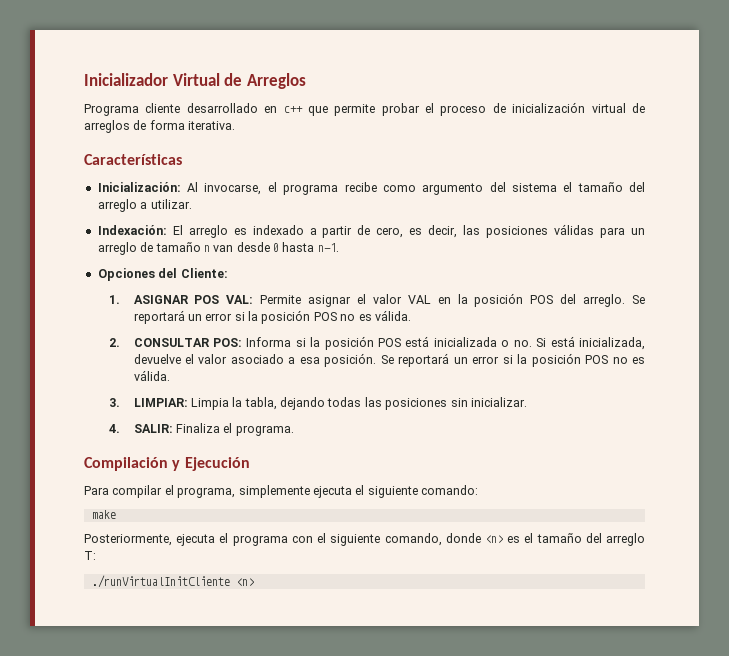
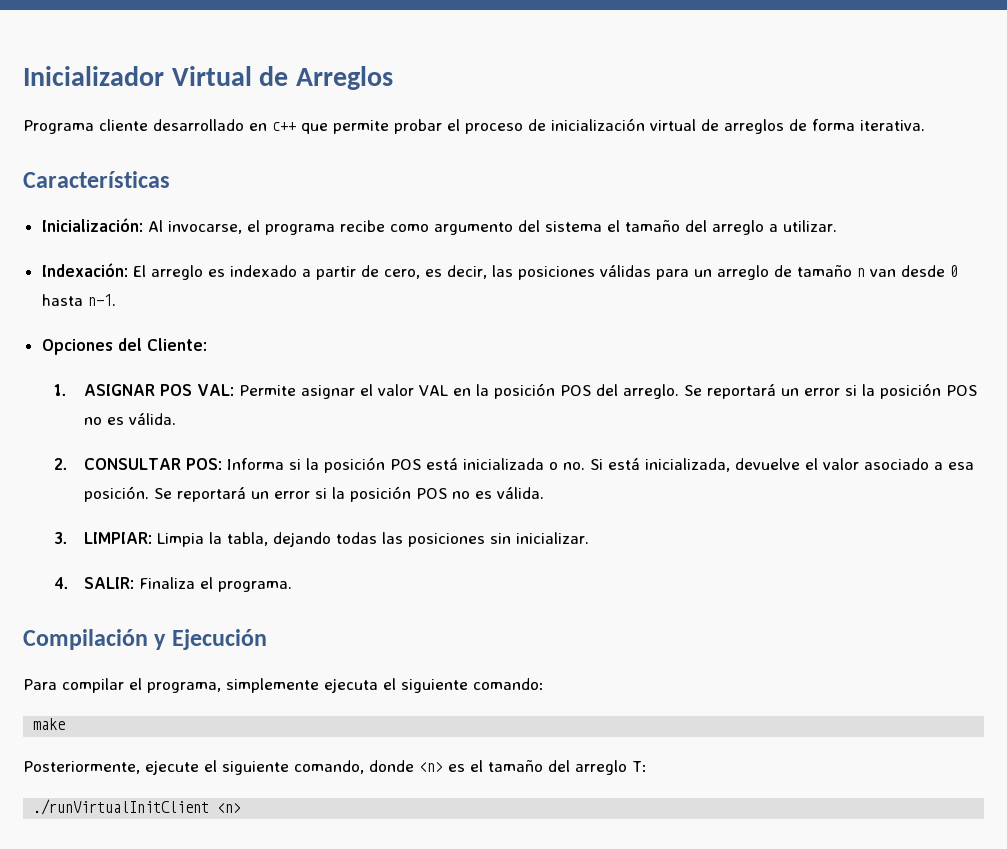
[176,533,313,546] ejecuta el programa con -> [145,760,199,775] ejecute
[91,575,230,588] ./runVirtualInitCliente -> [33,799,210,815] ./runVirtualInitClient

